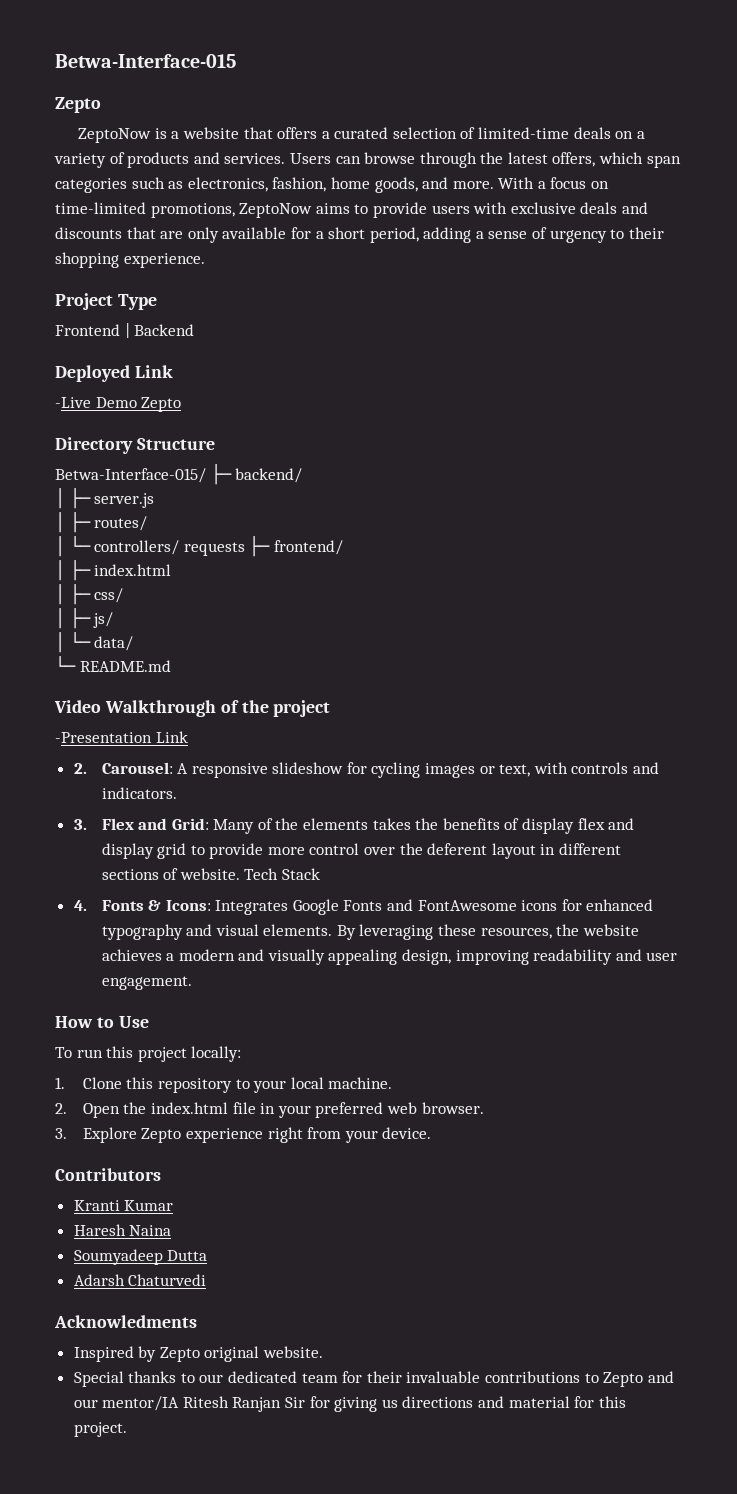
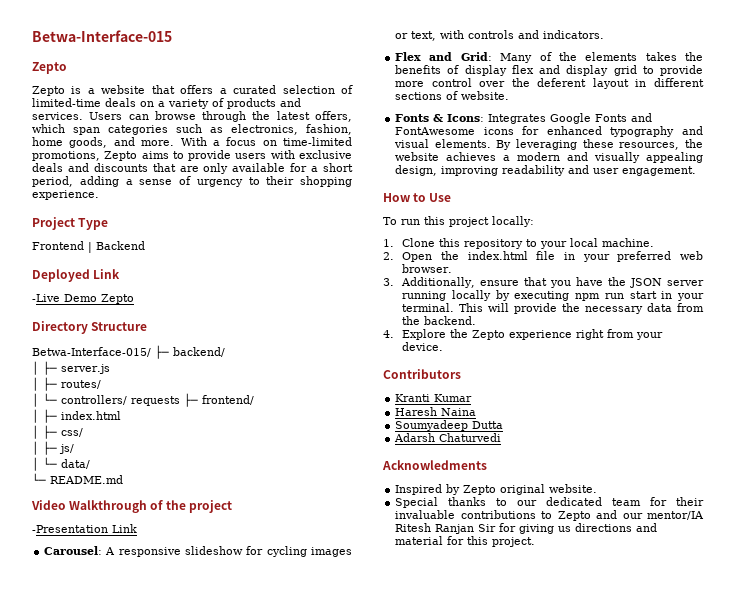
[78,128,152,143] ZeptoNow -> [32,86,65,96] Zepto
[239,203,313,218] ZeptoNow -> [104,151,138,161] Zepto
[73,763,87,774] 2. -> (137, 528) none
[73,819,87,830] 3. -> (605, 34) none
[244,868,320,880] [73,900,87,911] Tech Stack // 4. -> (510, 95) //
[82,1127,137,1143] Explore -> [401,277,704,288] [402,290,704,301] [402,303,704,314] [402,316,477,325] [383,329,469,340] Additionally, ensure that you have the JSON server running locally by executing npm run start in your terminal. This will provide the necessary data from the backend. // 4. Explore the

